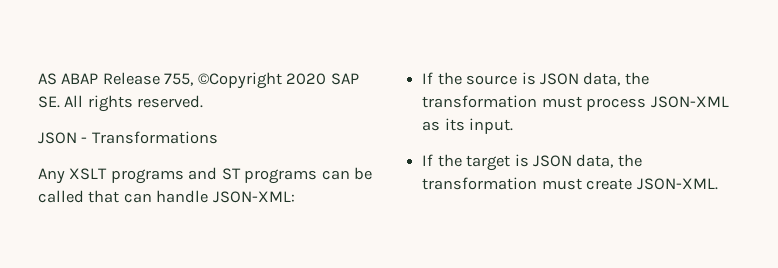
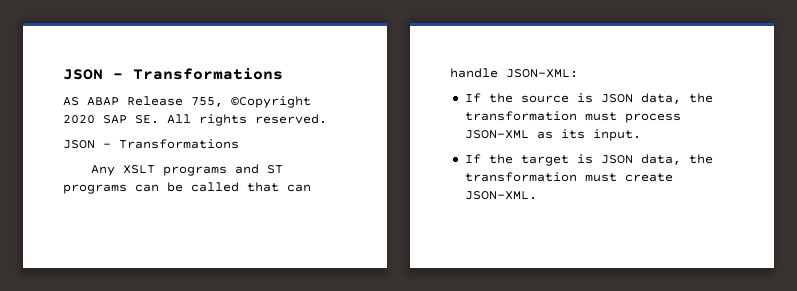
(38, 79) none -> [63,68,283,80] JSON - Transformations //

